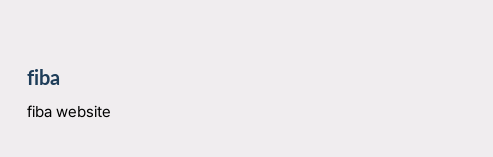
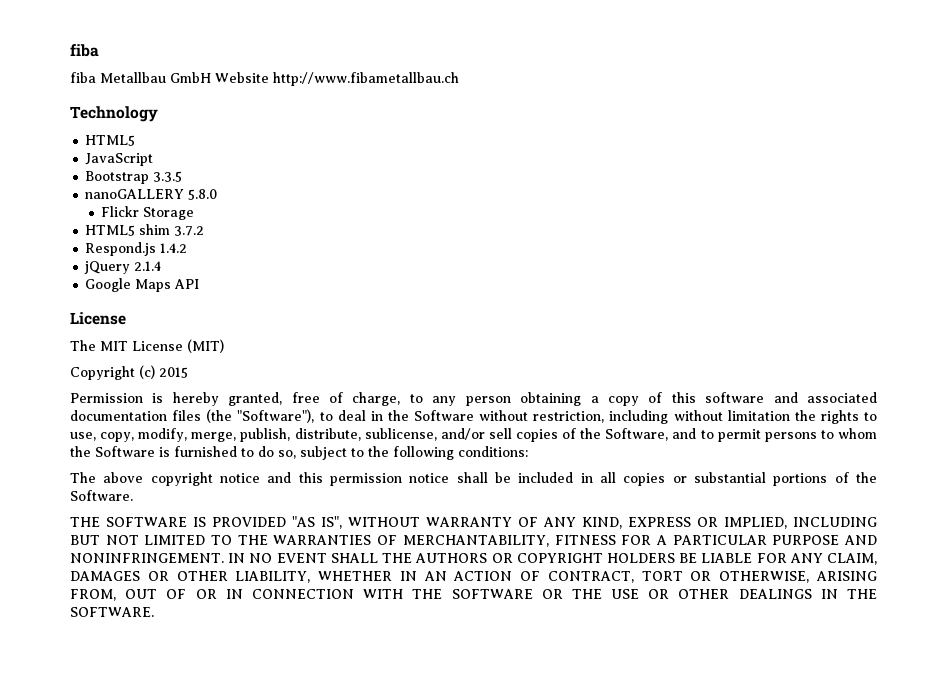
[56,105,112,118] website -> [100,72,459,86] [70,106,158,122] [85,135,136,146] [85,153,154,166] [85,171,183,184] [85,189,218,200] [101,206,195,220] [85,224,205,236] [85,242,188,256] [84,261,162,274] [85,278,200,292] [70,312,126,325] [70,339,224,353] [70,365,188,380] [70,392,877,406] [70,409,877,424] [70,428,877,442] [70,446,528,460] [70,472,878,486] [70,490,133,501] [70,516,877,529] [70,535,878,547] [70,553,877,565] [70,571,877,583] [70,589,877,601] [70,607,154,617] Metallbau GmbH Website http://www.fibametallbau.ch // Technology // HTML5 // JavaScript // Bootstrap 3.3.5 // nanoGALLERY 5.8.0 // Flickr Storage // HTML5 shim 3.7.2 // Respond.js 1.4.2 // jQuery 2.1.4 // Google Maps API // License // The MIT License (MIT) // Copyright (c) 2015 // Permission is hereby granted, free of charge, to any person obtaining a copy of this software and associated documentation files (the "Software"), to deal in the Software without restriction, including without limitation the rights to use, copy, modify, merge, publish, distribute, sublicense, and/or sell copies of the Software, and to permit persons to whom the Software is furnished to do so, subject to the following conditions: // The above copyright notice and this permission notice shall be included in all copies or substantial portions of the Software. // THE SOFTWARE IS PROVIDED "AS IS", WITHOUT WARRANTY OF ANY KIND, EXPRESS OR IMPLIED, INCLUDING BUT NOT LIMITED TO THE WARRANTIES OF MERCHANTABILITY, FITNESS FOR A PARTICULAR PURPOSE AND NONINFRINGEMENT. IN NO EVENT SHALL THE AUTHORS OR COPYRIGHT HOLDERS BE LIABLE FOR ANY CLAIM, DAMAGES OR OTHER LIABILITY, WHETHER IN AN ACTION OF CONTRACT, TORT OR OTHERWISE, ARISING FROM, OUT OF OR IN CONNECTION WITH THE SOFTWARE OR THE USE OR OTHER DEALINGS IN THE SOFTWARE.

